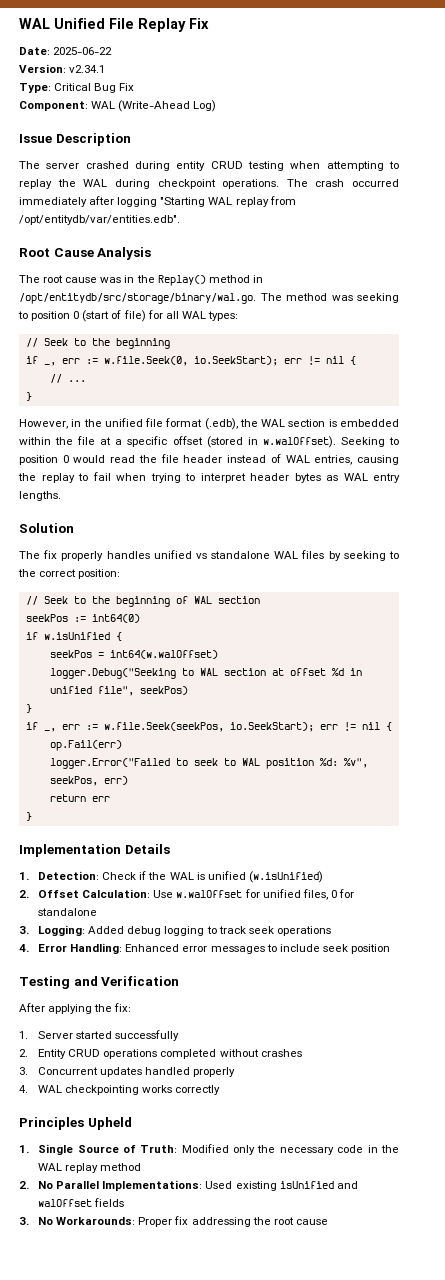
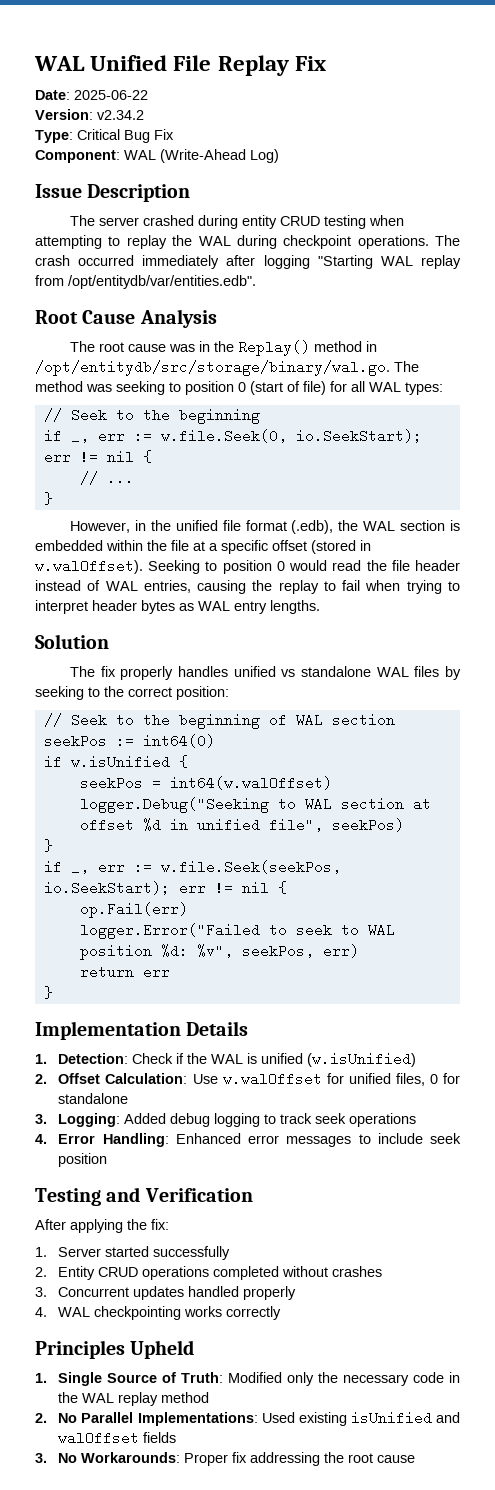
[69,65,106,73] v2.34.1 -> [97,110,144,120] v2.34.2

